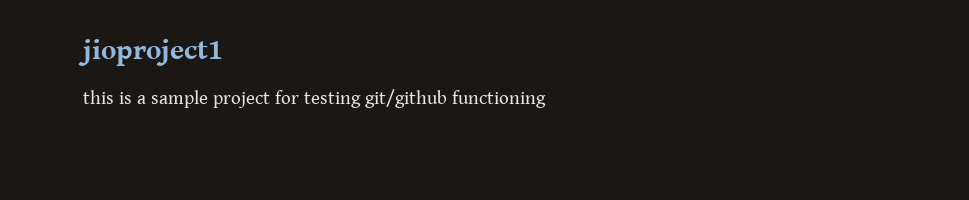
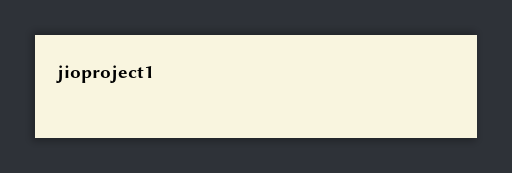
[83,89,546,108] // this is a sample project for testing git/github functioning -> (154, 74) none

